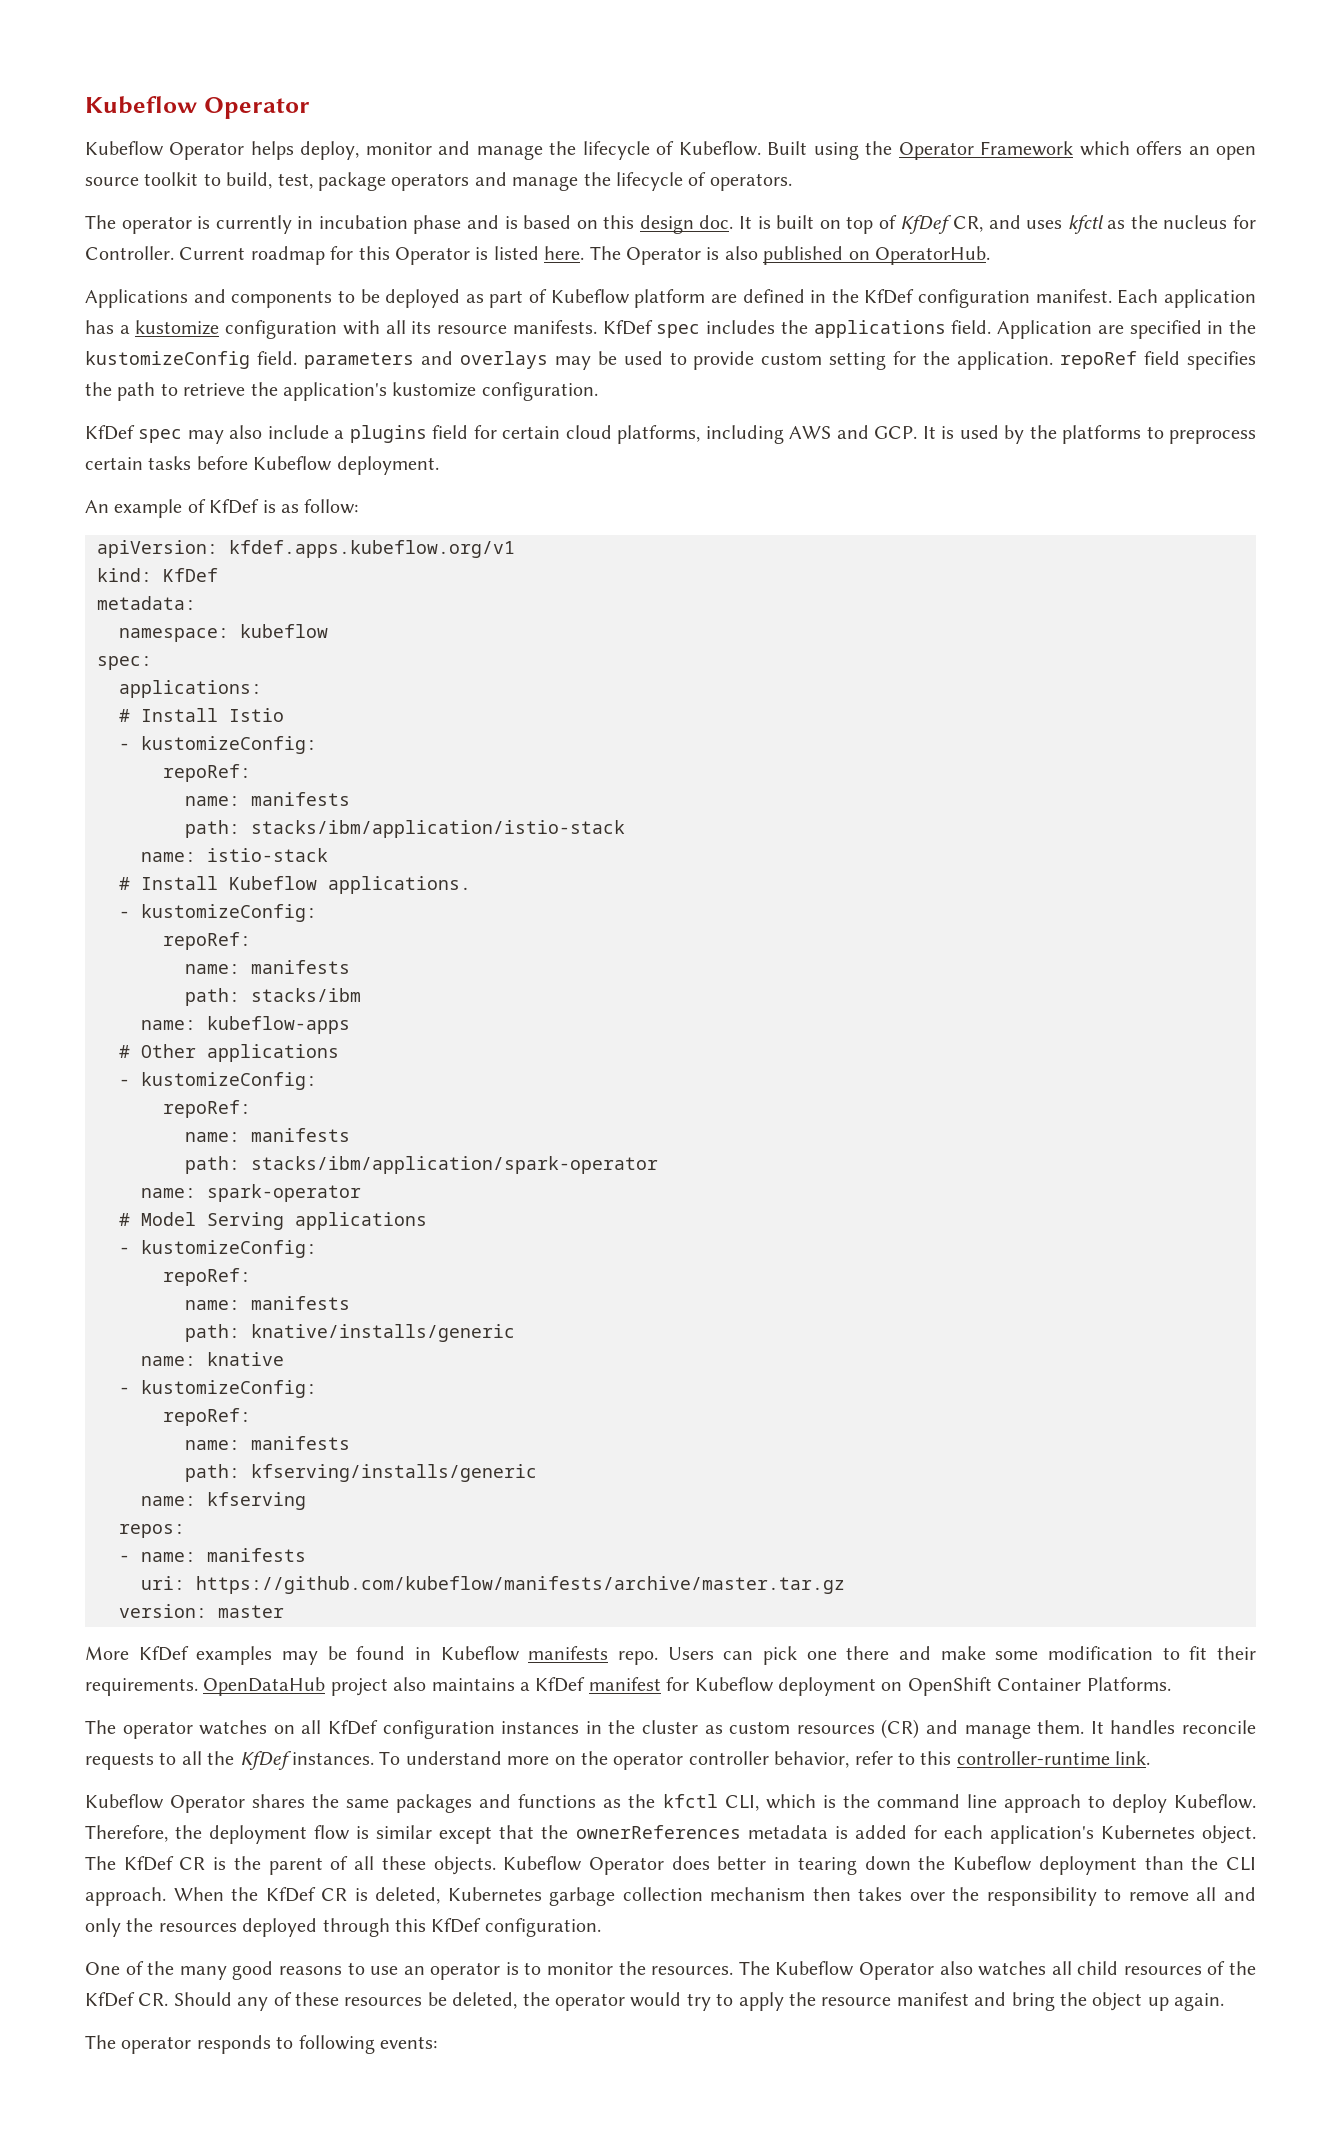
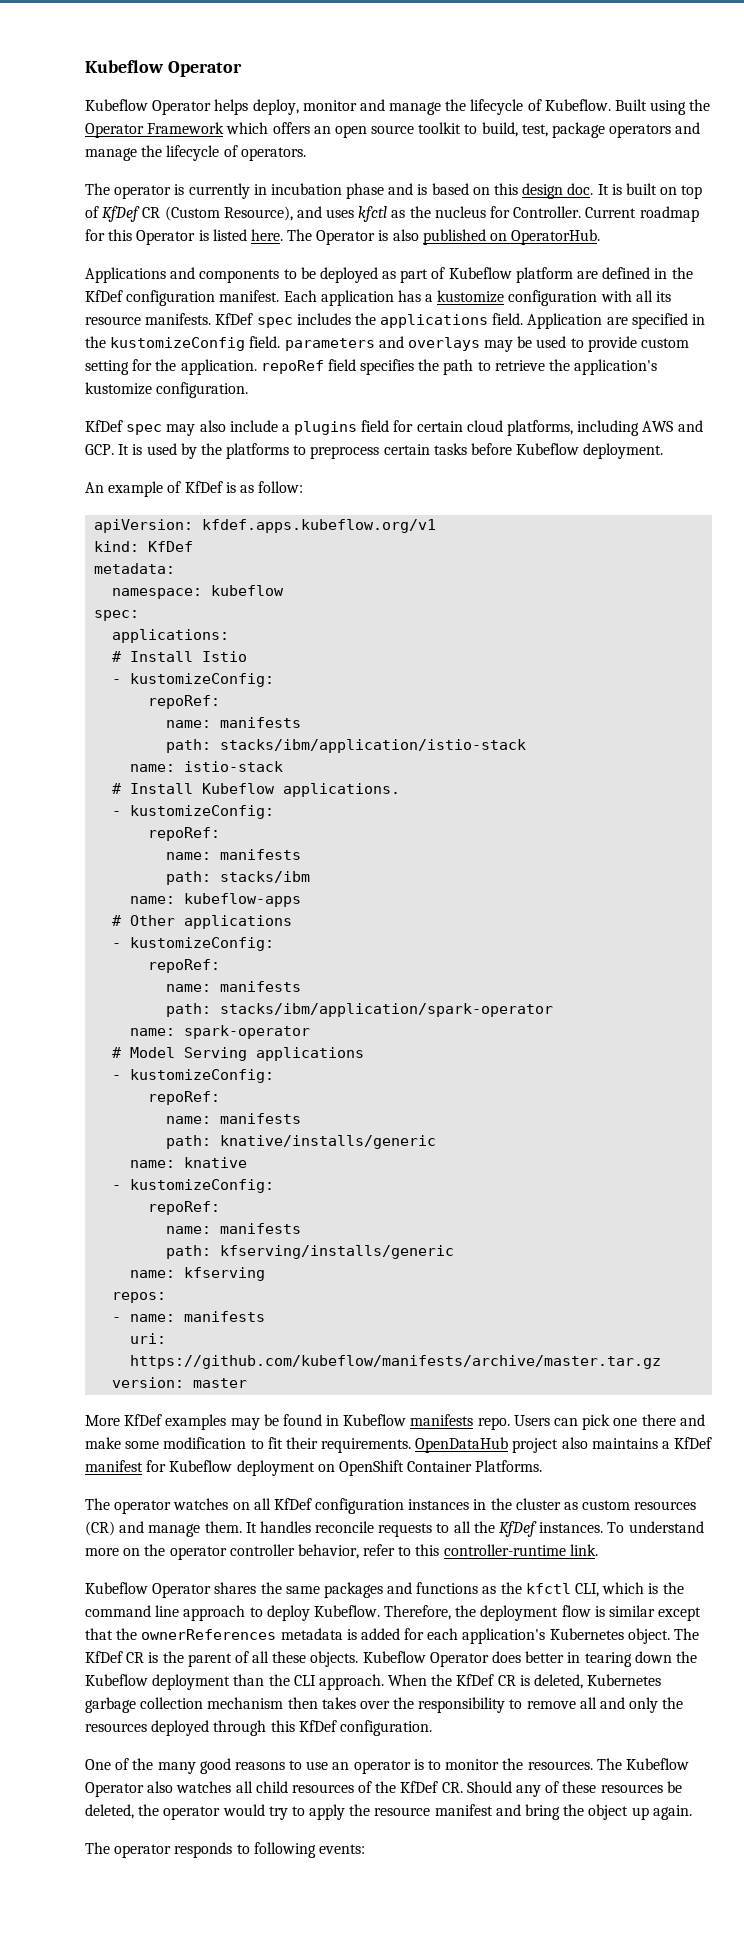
[952,216,983,232] CR, -> [142,206,293,221] CR (Custom Resource),

